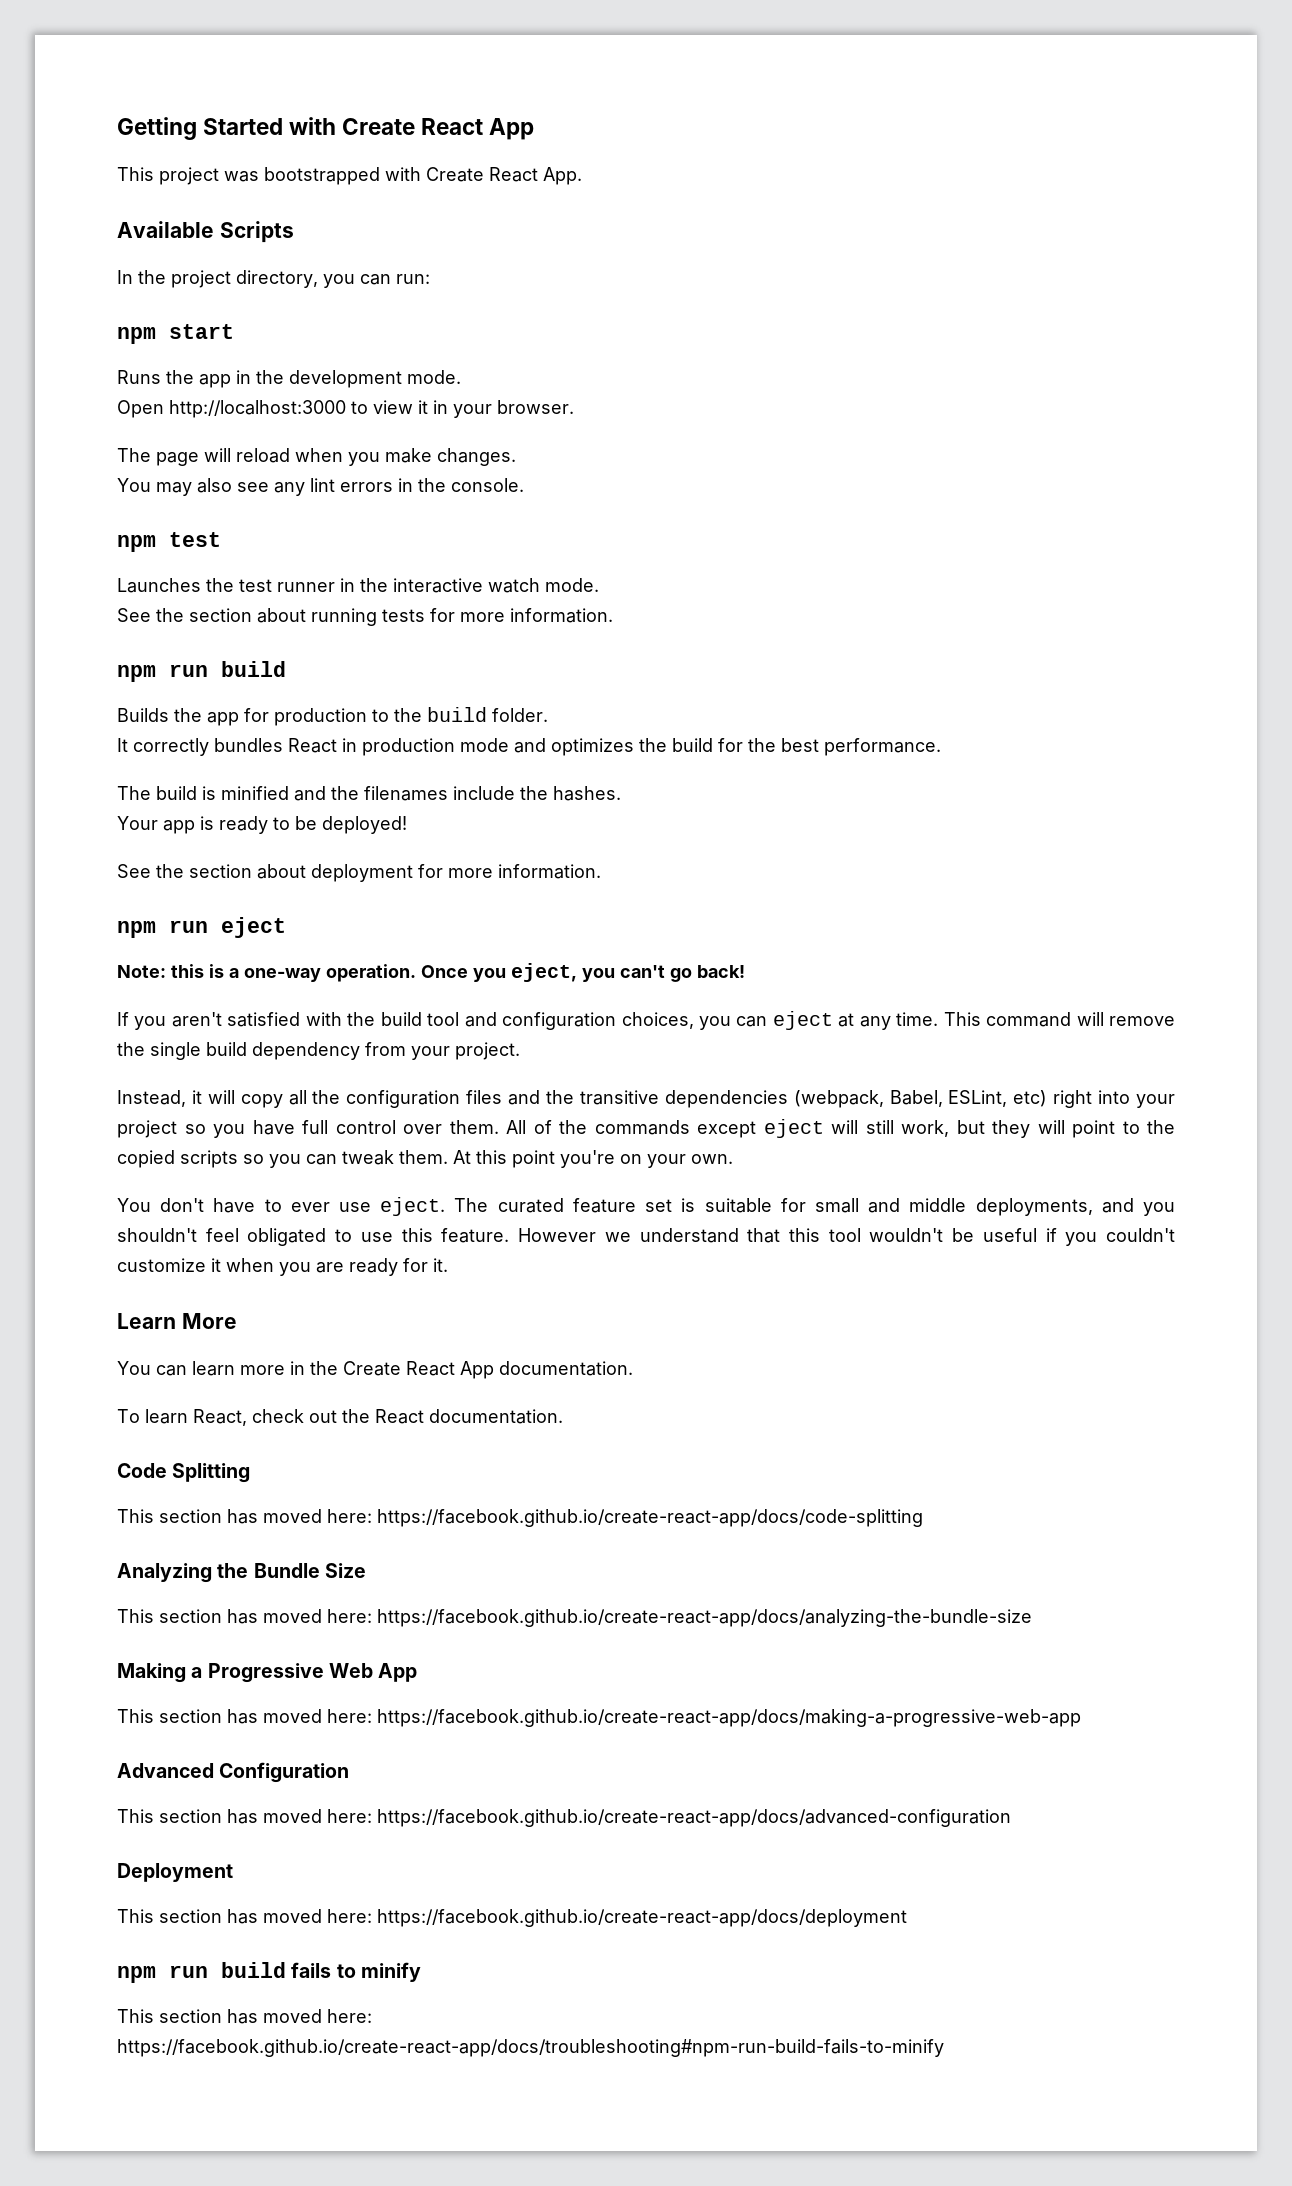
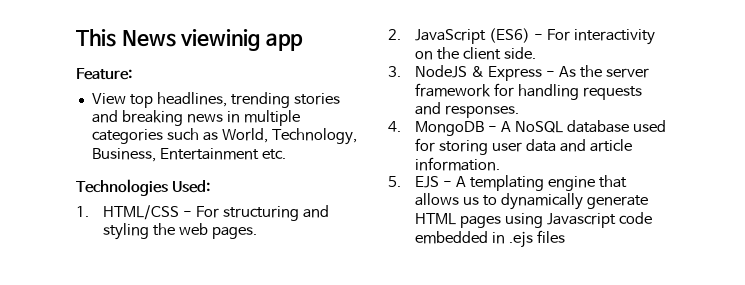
[117,117,535,140] [117,167,582,185] [117,221,294,243] [117,270,430,288] [117,324,234,344] [117,370,461,388] [117,400,574,418] [117,448,516,466] [117,478,524,496] [117,532,221,552] [117,578,599,593] [117,608,613,626] [117,661,286,682] [117,707,548,726] [117,738,941,756] [117,786,621,801] [117,816,407,834] [117,864,601,882] [117,917,286,938] [117,963,745,982] [117,1011,1176,1030] [117,1042,520,1060] [117,1090,1176,1108] [117,1119,1175,1138] [117,1150,733,1168] [117,1197,1175,1216] [117,1228,1175,1246] [117,1258,448,1276] [117,1313,237,1329] [117,1361,633,1379] [117,1409,563,1426] [117,1463,251,1483] [117,1509,923,1527] [117,1563,366,1583] [117,1609,1032,1627] [117,1663,418,1683] [117,1709,1081,1727] [117,1762,350,1783] [117,1809,1011,1827] [117,1863,233,1882] [117,1909,907,1927] [117,1962,421,1983] [117,2009,372,2024] [117,2039,944,2057] Getting Started with Create React App // This project was bootstrapped with Create React App. // Available Scripts // In the project directory, you can run: // npm start // Runs the app in the development mode. // Open http://localhost:3000 to view it in your browser. // The page will reload when you make changes. // You may also see any lint errors in the console. // npm test // Launches the test runner in the interactive watch mode. // See the section about running tests for more information. // npm run build // Builds the app for production to the build folder. // It correctly bundles React in production mode and optimizes the build for the best performance. // The build is minified and the filenames include the hashes. // Your app is ready to be deployed! // See the section about deployment for more information. // npm run eject // Note: this is a one-way operation. Once you eject, you can't go back! // If you aren't satisfied with the build tool and configuration choices, you can eject at any time. This command will remove the single build dependency from your project. // Instead, it will copy all the configuration files and the transitive dependencies (webpack, Babel, ESLint, etc) right into your project so you have full control over them. All of the commands except eject will still work, but they will point to the copied scripts so you can tweak them. At this point you're on your own. // You don't have to ever use eject. The curated feature set is suitable for small and middle deployments, and you shouldn't feel obligated to use this feature. However we understand that this tool wouldn't be useful if you couldn't customize it when you are ready for it. // Learn More // You can learn more in the Create React App documentation. // To learn React, check out the React documentation. // Code Splitting // This section has moved here: https://facebook.github.io/create-react-app/docs/code-splitting // Analyzing the Bundle Size // This section has moved here: https://facebook.github.io/create-react-app/docs/analyzing-the-bundle-size // Making a Progressive Web App // This section has moved here: https://facebook.github.io/create-react-app/docs/making-a-progressive-web-app // Advanced Configuration // This section has moved here: https://facebook.github.io/create-react-app/docs/advanced-configuration // Deployment // This section has moved here: https://facebook.github.io/create-react-app/docs/deployment // npm run build fails to minify // This section has moved here: https://facebook.github.io/create-react-app/docs/troubleshooting#npm-run-build-fails-to-minify -> [76,29,303,51] [76,68,132,80] [91,92,340,108] [91,110,300,126] [91,128,357,145] [91,148,286,162] [76,179,210,196] [76,205,330,221] [103,223,258,240] [388,28,656,45] [415,47,537,60] [388,65,649,81] [415,83,643,100] [415,102,520,118] [388,120,666,136] [415,138,632,155] [415,157,501,171] [388,175,627,191] [415,193,649,210] [415,212,653,228] [415,230,566,248] This News viewinig app // Feature: // View top headlines, trending stories and breaking news in multiple categories such as World, Technology, Business, Entertainment etc. // Technologies Used: // 1. HTML/CSS - For structuring and styling the web pages. // 2. JavaScript (ES6) - For interactivity on the client side. // 3. NodeJS & Express - As the server framework for handling requests and responses. // 4. MongoDB - A NoSQL database used for storing user data and article information. // 5. EJS - A templating engine that allows us to dynamically generate HTML pages using Javascript code embedded in .ejs files

